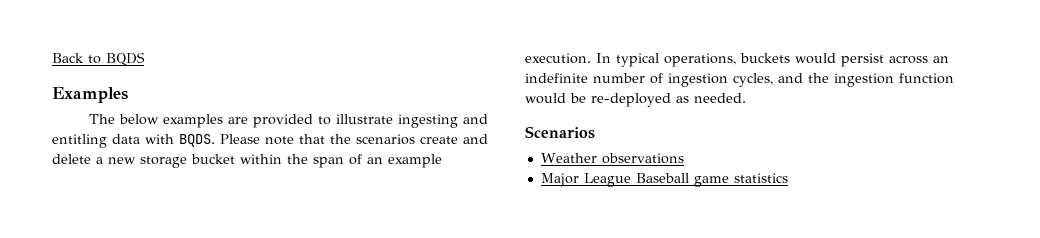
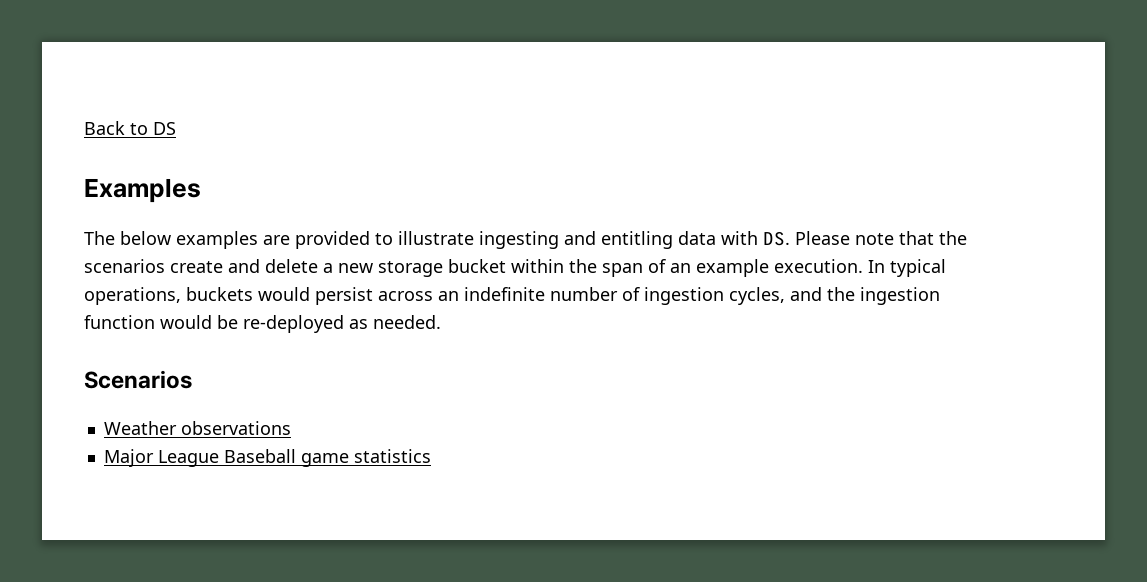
[106,52,145,66] BQDS -> [153,122,176,135] DS
[179,134,215,147] BQDS. -> [763,231,790,246] DS.

